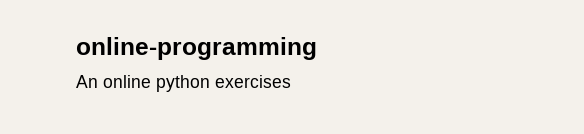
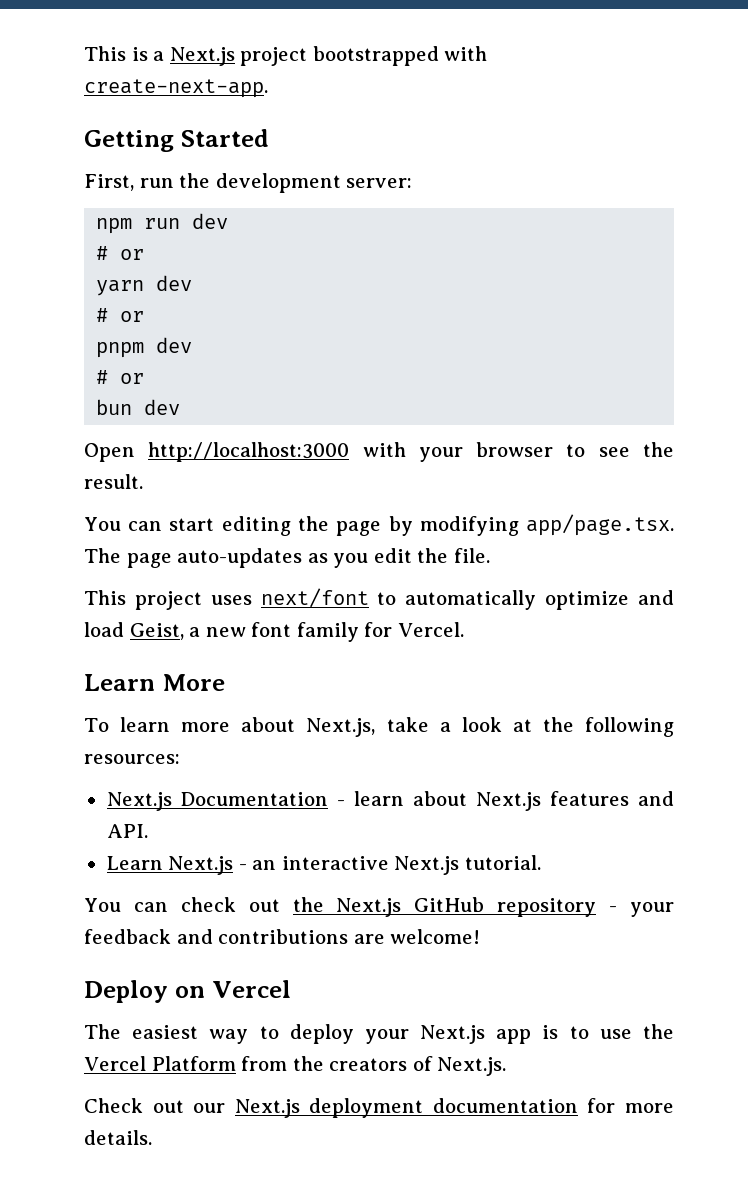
[76,37,317,60] [76,75,291,92] online-programming // An online python exercises -> [84,46,488,66] [84,79,268,98] [84,129,269,152] [84,173,413,193] [96,213,229,234] [96,246,145,260] [96,275,193,296] [96,308,145,322] [96,337,193,358] [96,370,145,384] [96,399,181,415] [84,442,675,462] [84,474,143,489] [84,514,674,536] [84,548,490,568] [84,588,674,610] [84,622,464,642] [84,674,225,691] [84,717,674,737] [84,754,180,764] [106,791,674,811] [106,824,148,838] [106,855,541,875] [84,897,674,917] [84,929,481,944] [84,980,291,1003] [84,1024,674,1044] [84,1056,507,1076] [84,1098,674,1118] [84,1130,152,1145] This is a Next.js project bootstrapped with create-next-app. // Getting Started // First, run the development server: // npm run dev // # or // yarn dev // # or // pnpm dev // # or // bun dev // Open http://localhost:3000 with your browser to see the result. // You can start editing the page by modifying app/page.tsx. The page auto-updates as you edit the file. // This project uses next/font to automatically optimize and load Geist, a new font family for Vercel. // Learn More // To learn more about Next.js, take a look at the following resources: // Next.js Documentation - learn about Next.js features and API. // Learn Next.js - an interactive Next.js tutorial. // You can check out the Next.js GitHub repository - your feedback and contributions are welcome! // Deploy on Vercel // The easiest way to deploy your Next.js app is to use the Vercel Platform from the creators of Next.js. // Check out our Next.js deployment documentation for more details.

